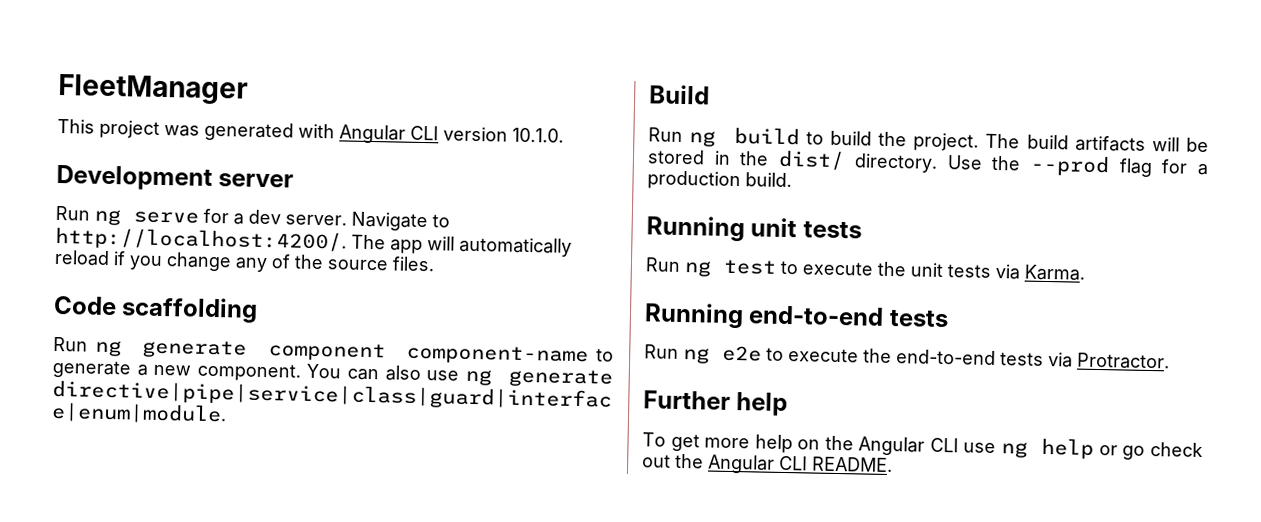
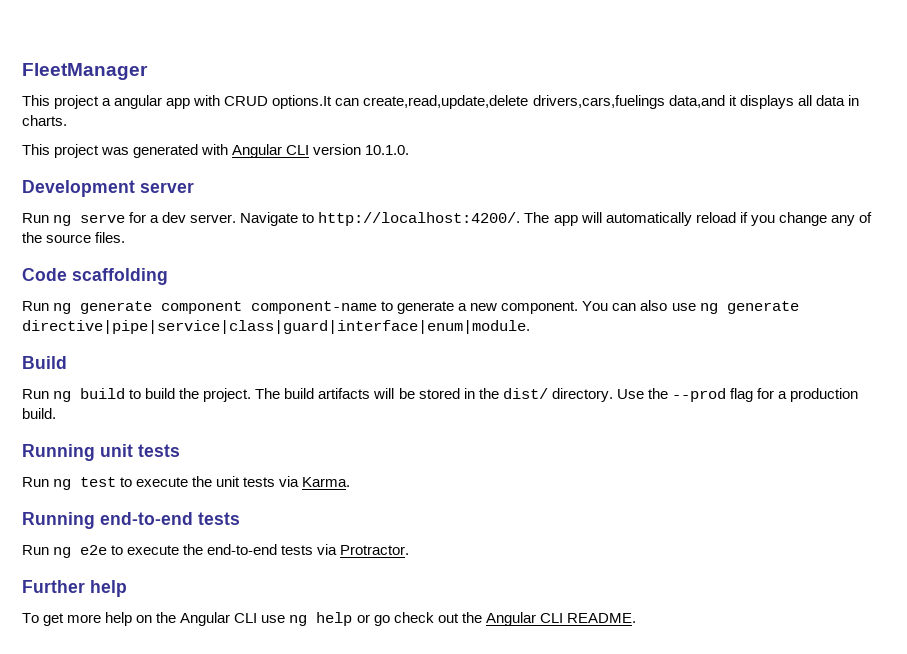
(248, 89) none -> [22,95,859,109] [22,115,67,126] // This project a angular app with CRUD options.It can create,read,update,delete drivers,cars,fuelings data,and it displays all data in charts.

